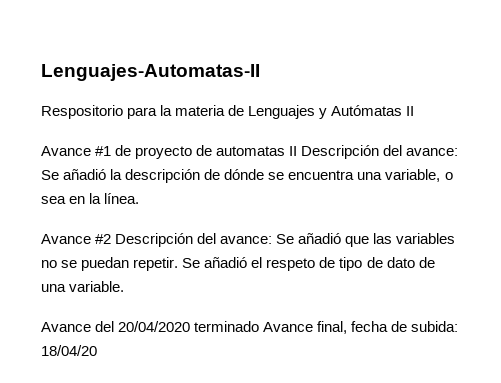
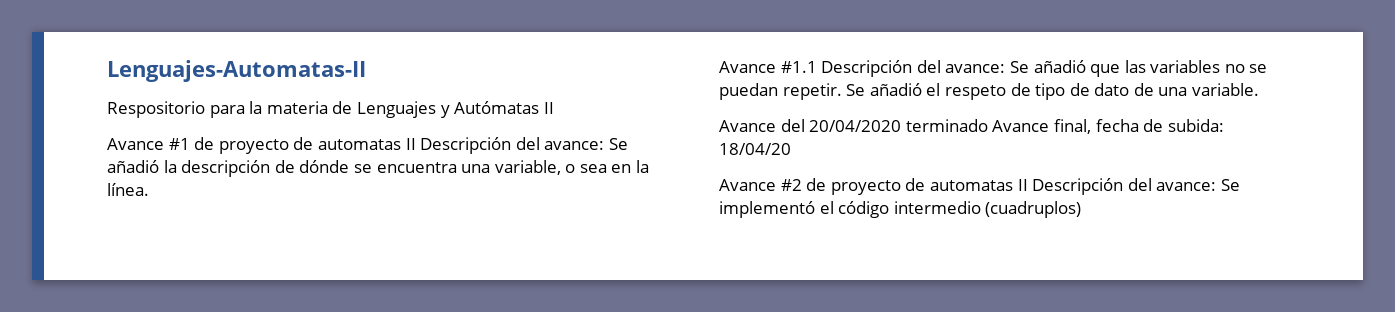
[95,234,112,244] #2 -> [780,61,817,73] #1.1
(97, 350) none -> [719,178,1240,195] [719,201,1082,218] // Avance #2 de proyecto de automatas II Descripción del avance: Se implementó el código intermedio (cuadruplos)

